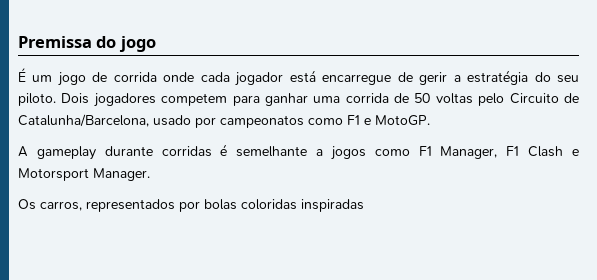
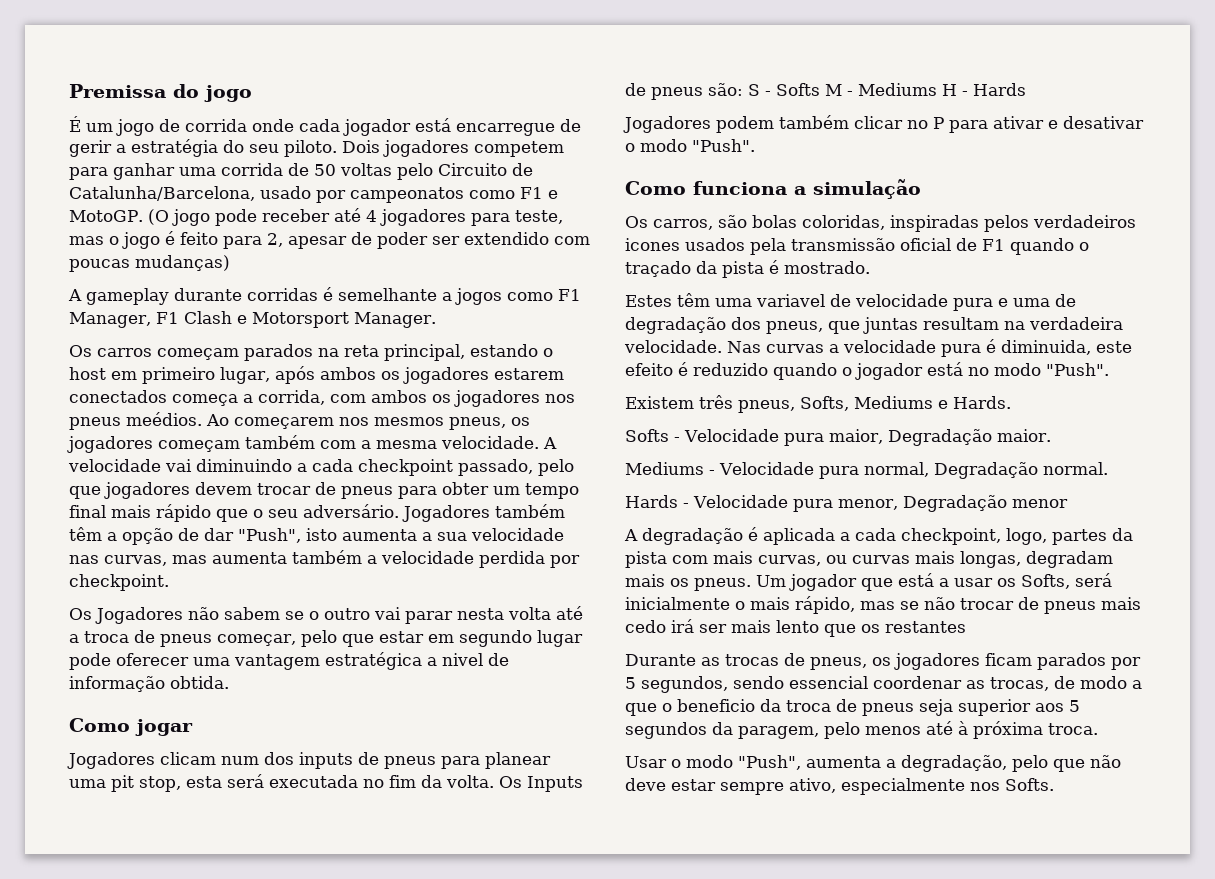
(430, 120) none -> [147,208,563,226] [69,231,590,249] [69,255,230,272] (O jogo pode receber até 4 jogadores para teste, mas o jogo é feito para 2, apesar de poder ser extendido com poucas mudanças)
[40,199,364,212] carros, representados por bolas coloridas inspiradas -> [97,344,553,361] [69,366,564,384] [69,390,575,407] [69,412,530,430] [67,435,557,453] [68,459,574,476] [69,482,579,499] [69,504,565,522] [69,527,564,545] [69,550,580,568] [69,574,169,591] [69,606,583,624] [69,630,583,647] [69,652,509,670] [69,676,229,692] [69,718,193,736] [67,752,551,769] [69,774,583,792] [625,83,1026,100] [623,115,1144,133] [625,139,755,152] [625,179,921,199] [625,215,1136,232] [625,238,1089,255] [625,260,870,278] [625,293,1076,311] [625,317,1123,334] [624,339,1132,357] [625,362,1109,380] [625,395,1011,413] [625,429,1051,446] [625,462,1108,479] [625,495,1068,512] [624,527,1133,545] [625,551,1113,568] [625,573,1112,591] [625,596,1141,614] [625,619,966,637] [625,653,1141,670] [625,676,1142,693] [625,699,1080,716] [625,721,1098,739] [625,755,1121,772] [625,778,1054,795] carros começam parados na reta principal, estando o host em primeiro lugar, após ambos os jogadores estarem conectados começa a corrida, com ambos os jogadores nos pneus meédios. Ao começarem nos mesmos pneus, os jogadores começam também com a mesma velocidade. A velocidade vai diminuindo a cada checkpoint passado, pelo que jogadores devem trocar de pneus para obter um tempo final mais rápido que o seu adversário. Jogadores também têm a opção de dar "Push", isto aumenta a sua velocidade nas curvas, mas aumenta também a velocidade perdida por checkpoint. // Os Jogadores não sabem se o outro vai parar nesta volta até a troca de pneus começar, pelo que estar em segundo lugar pode oferecer uma vantagem estratégica a nivel de informação obtida. // Como jogar // Jogadores clicam num dos inputs de pneus para planear uma pit stop, esta será executada no fim da volta. Os Inputs de pneus são: S - Softs M - Mediums H - Hards // Jogadores podem também clicar no P para ativar e desativar o modo "Push". // Como funciona a simulação // Os carros, são bolas coloridas, inspiradas pelos verdadeiros icones usados pela transmissão oficial de F1 quando o traçado da pista é mostrado. // Estes têm uma variavel de velocidade pura e uma de degradação dos pneus, que juntas resultam na verdadeira velocidade. Nas curvas a velocidade pura é diminuida, este efeito é reduzido quando o jogador está no modo "Push". // Existem três pneus, Softs, Mediums e Hards. // Softs - Velocidade pura maior, Degradação maior. // Mediums - Velocidade pura normal, Degradação normal. // Hards - Velocidade pura menor, Degradação menor // A degradação é aplicada a cada checkpoint, logo, partes da pista com mais curvas, ou curvas mais longas, degradam mais os pneus. Um jogador que está a usar os Softs, será inicialmente o mais rápido, mas se não trocar de pneus mais cedo irá ser mais lento que os restantes // Durante as trocas de pneus, os jogadores ficam parados por 5 segundos, sendo essencial coordenar as trocas, de modo a que o beneficio da troca de pneus seja superior aos 5 segundos da paragem, pelo menos até à próxima troca. // Usar o modo "Push", aumenta a degradação, pelo que não deve estar sempre ativo, especialmente nos Softs.

